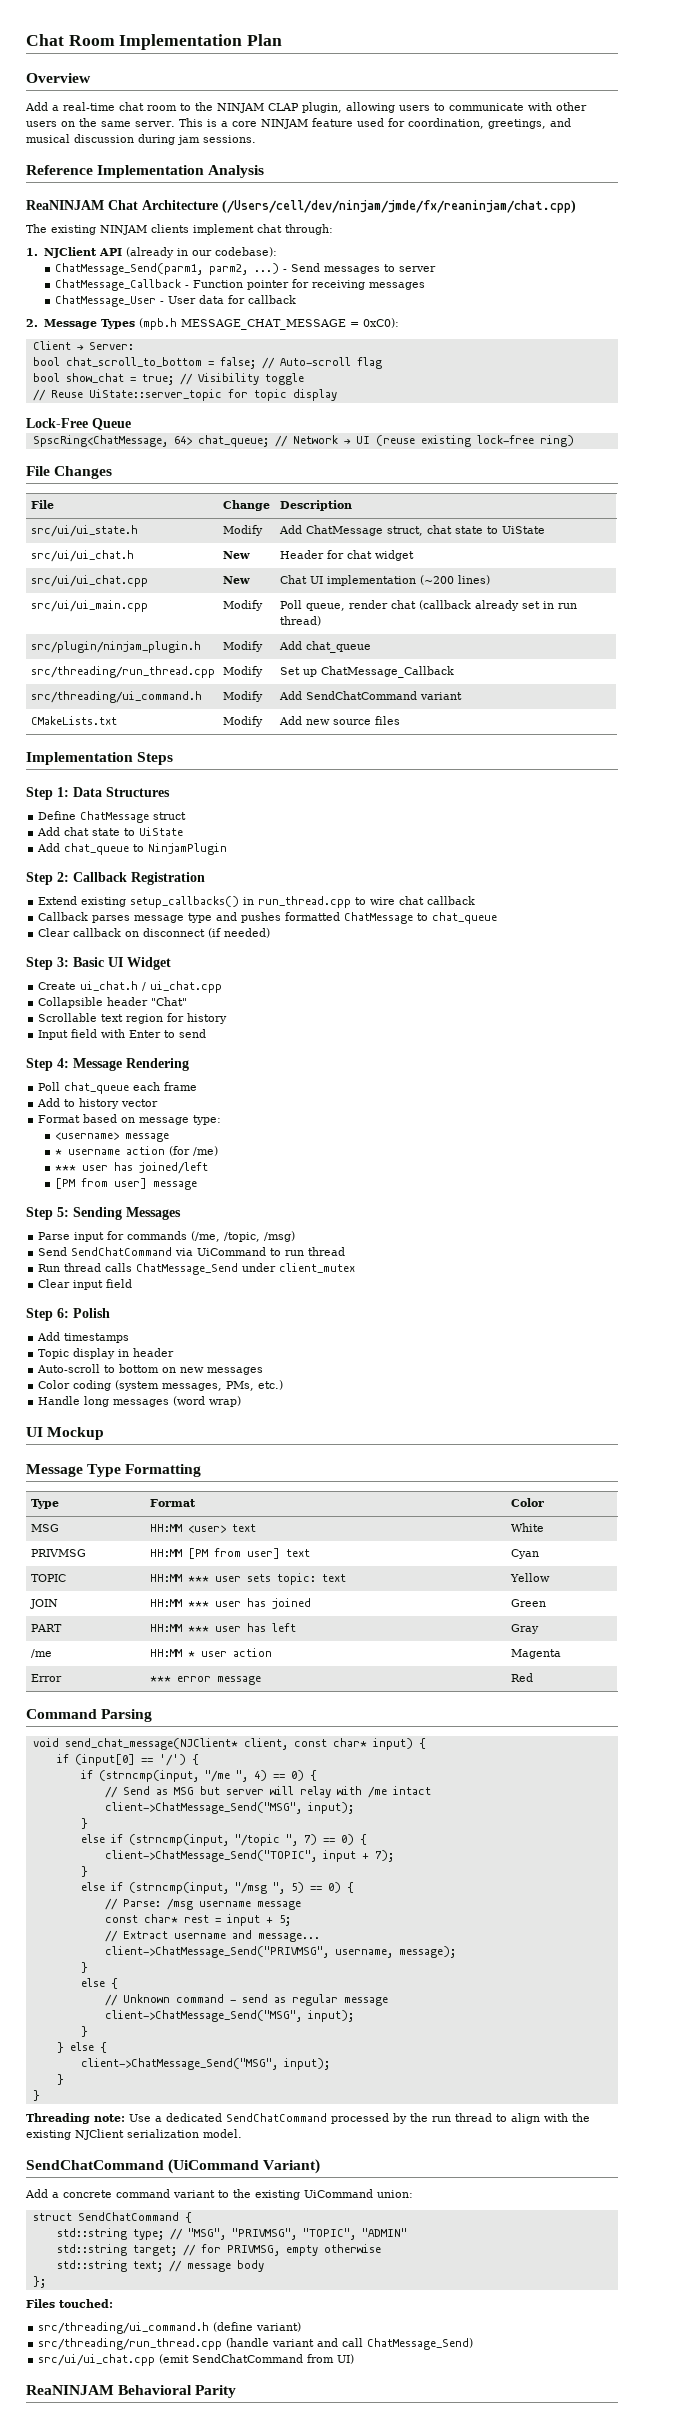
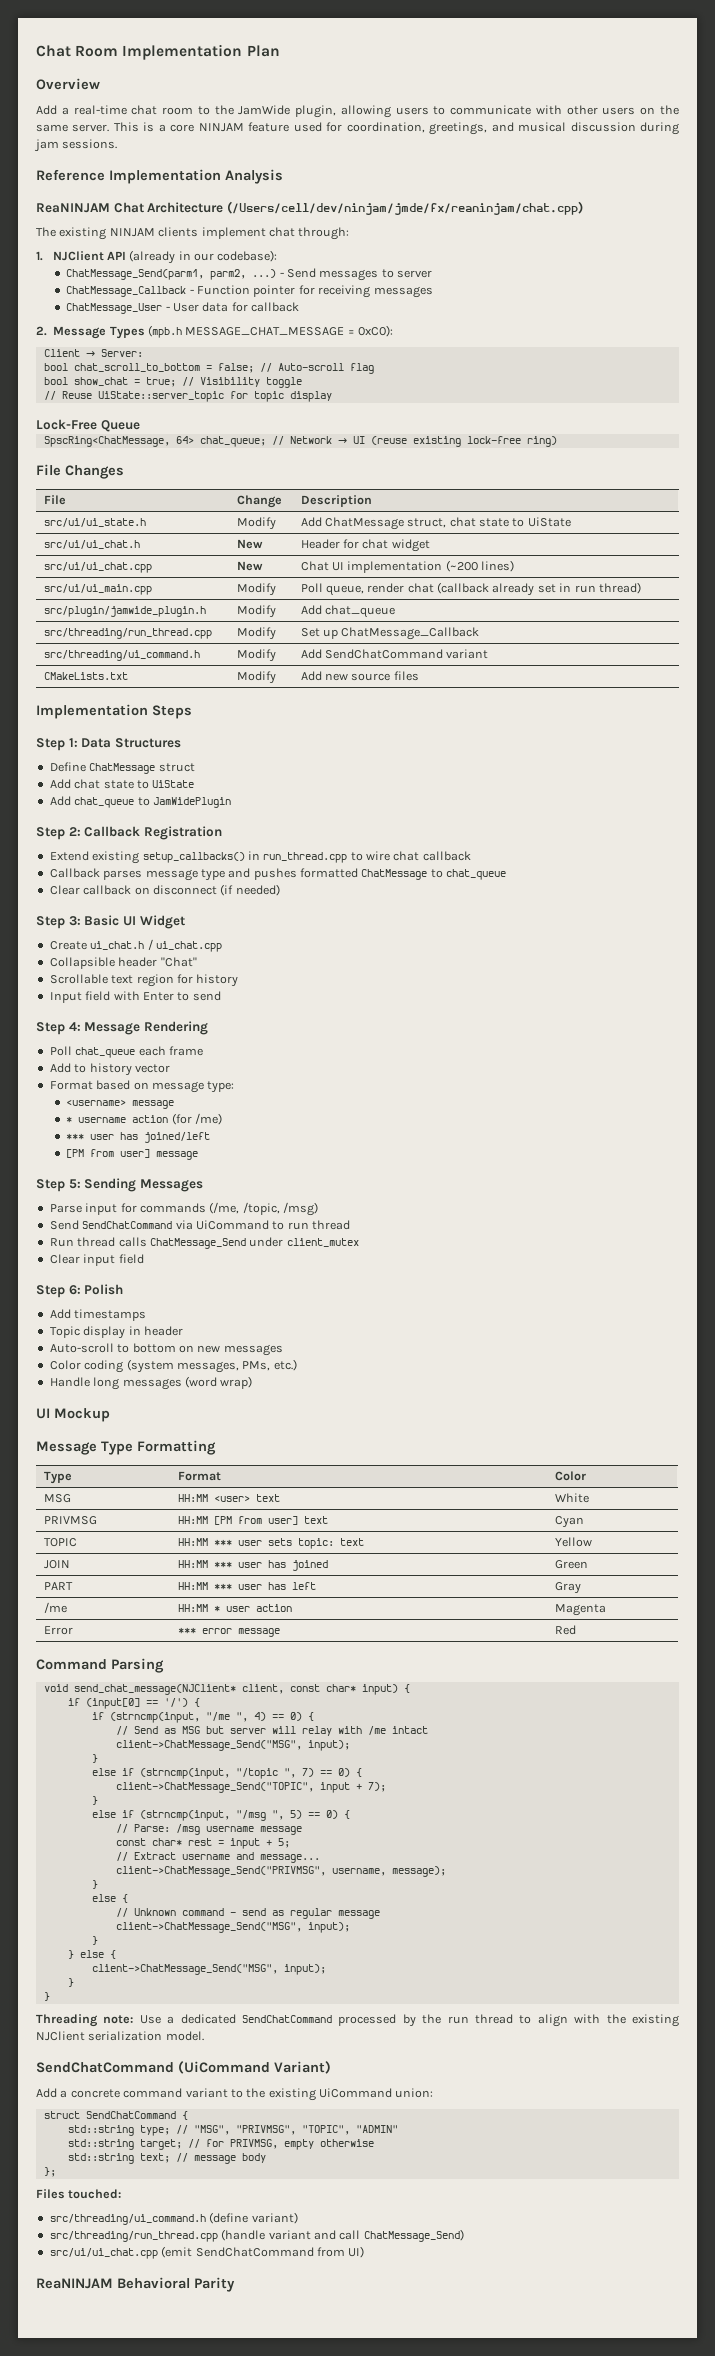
[217,103,299,113] NINJAM CLAP -> [238,105,291,115] JamWide
[30,641,201,653] src/plugin/ninjam_plugin.h -> [43,606,206,617] src/plugin/jamwide_plugin.h
[148,843,228,855] NinjamPlugin -> [152,797,231,808] JamWidePlugin

